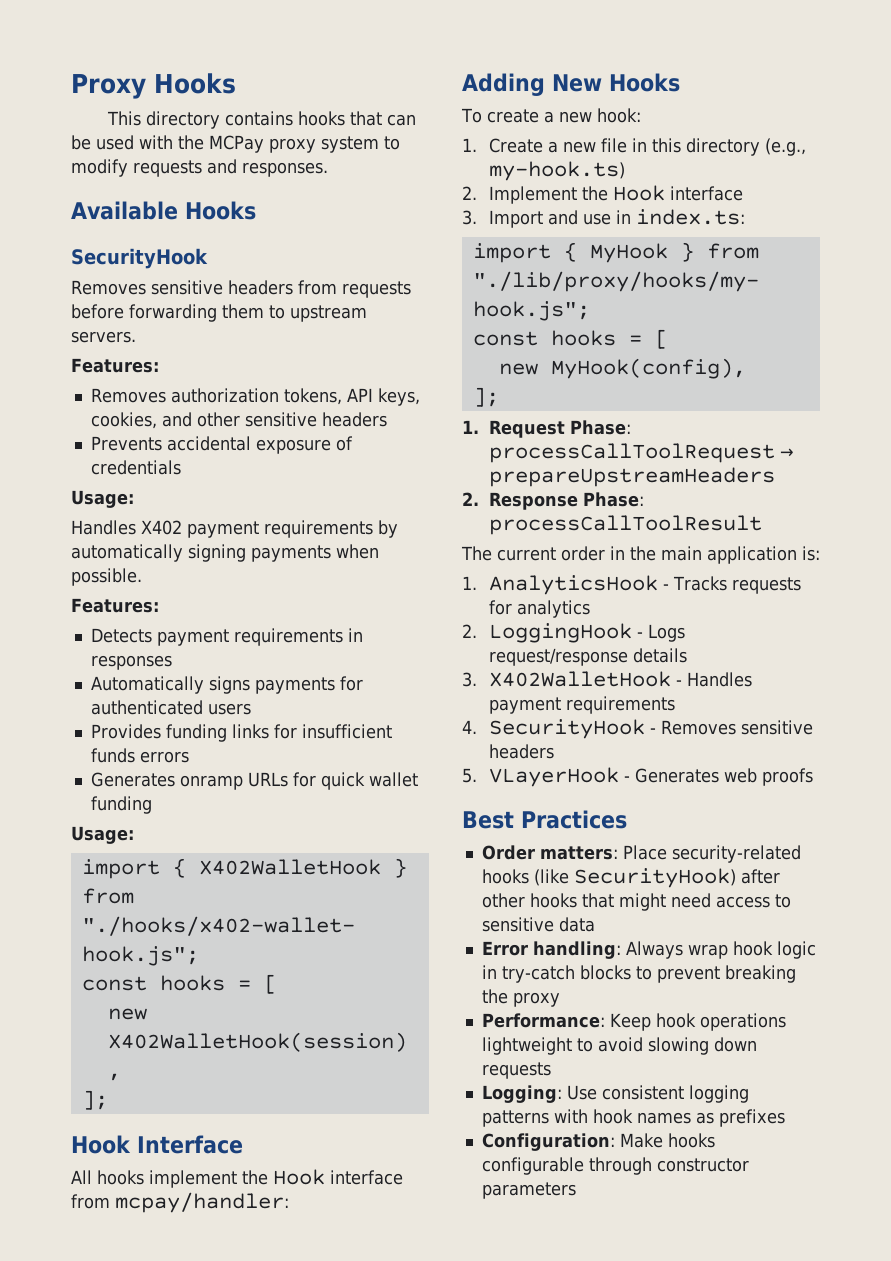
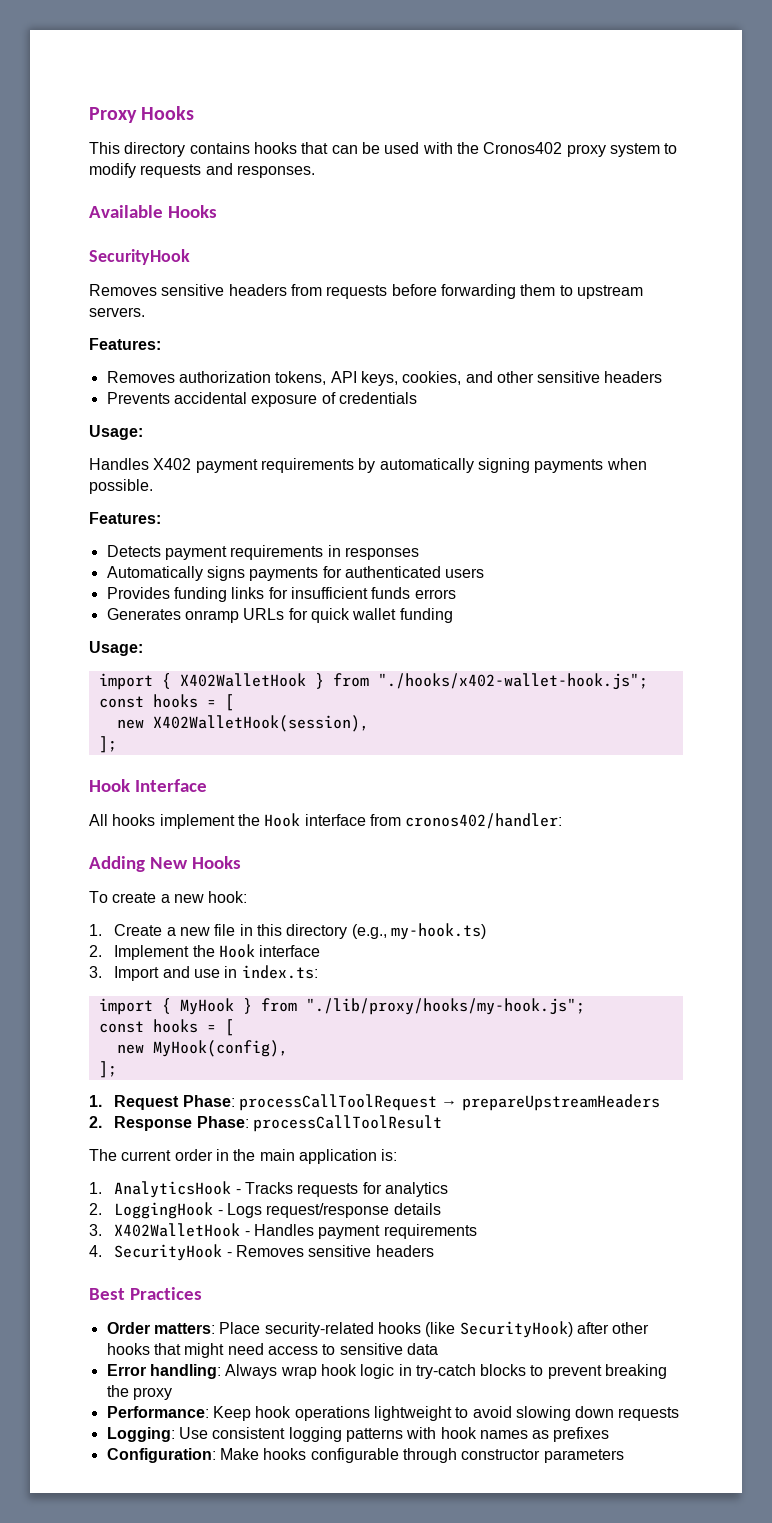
[209,135,264,153] MCPay -> [483,142,563,154] Cronos402
[115,1192,289,1213] mcpay/handler: -> [405,813,563,829] cronos402/handler:
[462,767,813,787] // 5. VLayerHook - Generates web proofs -> (434, 1251) none

